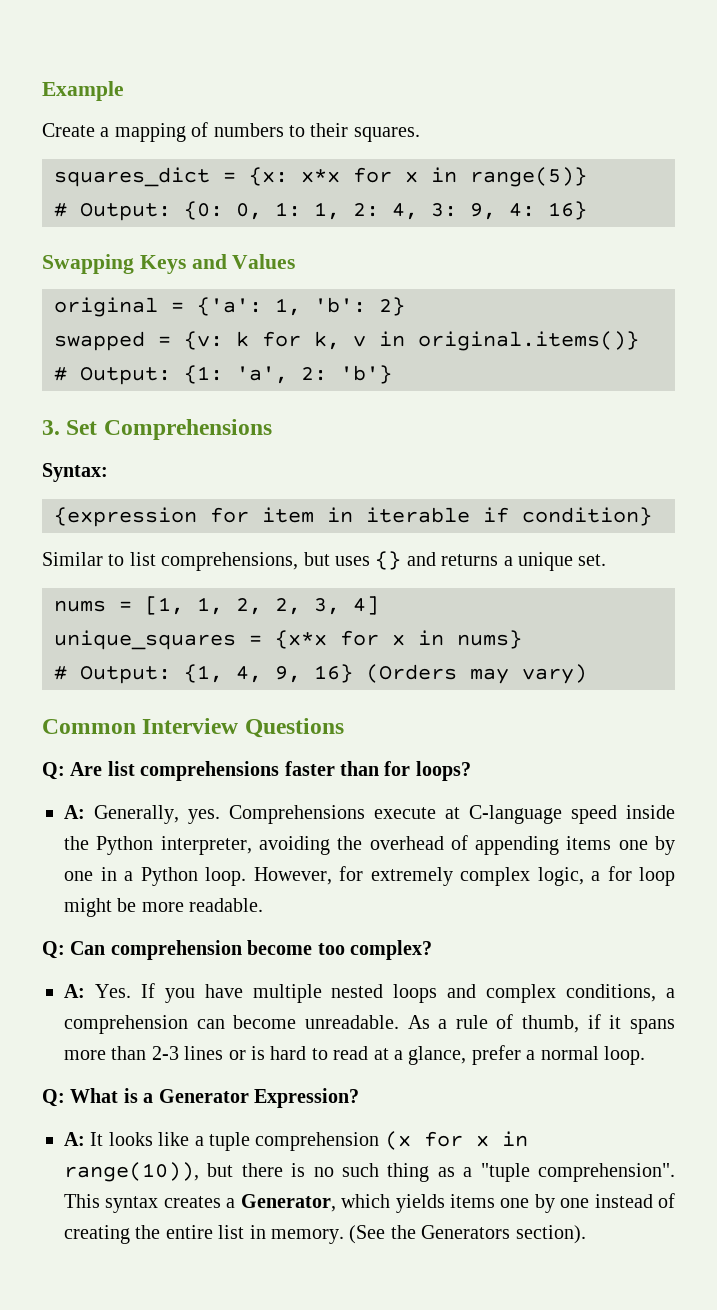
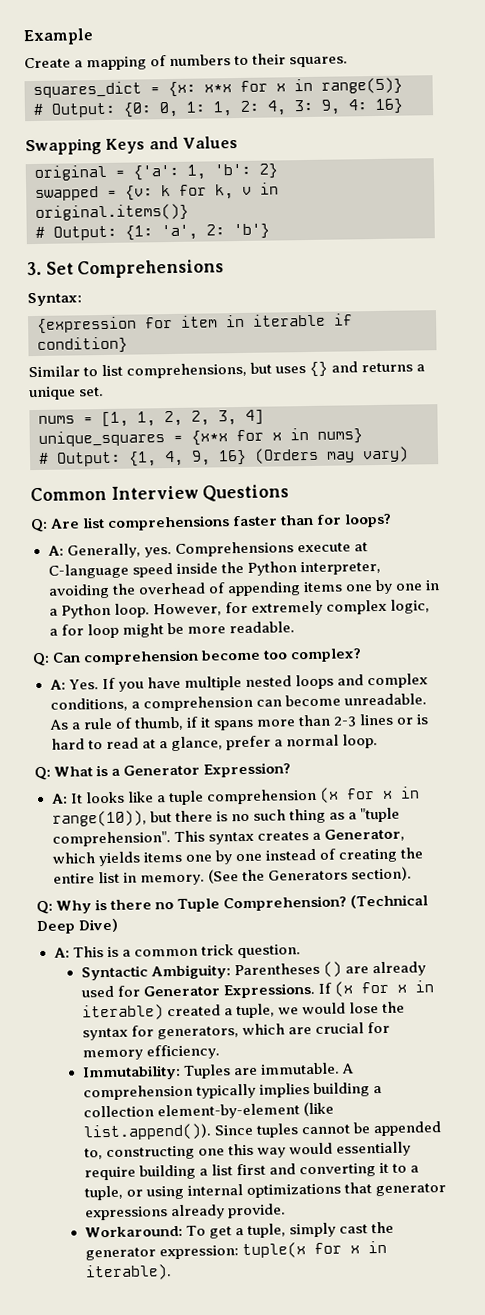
(586, 1234) none -> [36,894,429,915] [36,918,120,935] [53,944,301,959] [80,961,426,981] [80,980,434,999] [81,1001,405,1021] [81,1021,390,1041] [81,1044,220,1061] [81,1062,354,1081] [82,1082,382,1101] [82,1101,334,1120] [82,1121,442,1141] [83,1141,411,1161] [83,1162,420,1181] [83,1182,446,1201] [84,1203,286,1221] [84,1221,394,1239] [84,1240,387,1261] [84,1264,172,1281] // Q: Why is there no Tuple Comprehension? (Technical Deep Dive) // A: This is a common trick question. // Syntactic Ambiguity: Parentheses () are already used for Generator Expressions. If (x for x in iterable) created a tuple, we would lose the syntax for generators, which are crucial for memory efficiency. // Immutability: Tuples are immutable. A comprehension typically implies building a collection element-by-element (like list.append()). Since tuples cannot be appended to, constructing one this way would essentially require building a list first and converting it to a tuple, or using internal optimizations that generator expressions already provide. // Workaround: To get a tuple, simply cast the generator expression: tuple(x for x in iterable).

